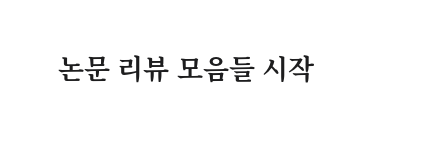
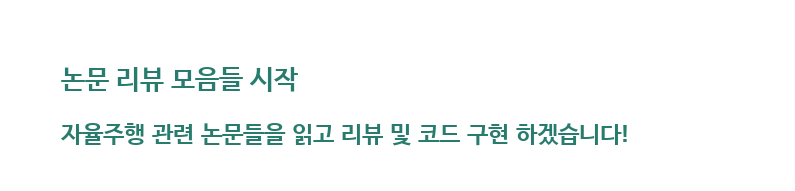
(315, 69) none -> [60,123,629,146] // 자율주행 관련 논문들을 읽고 리뷰 및 코드 구현 하겠습니다!

